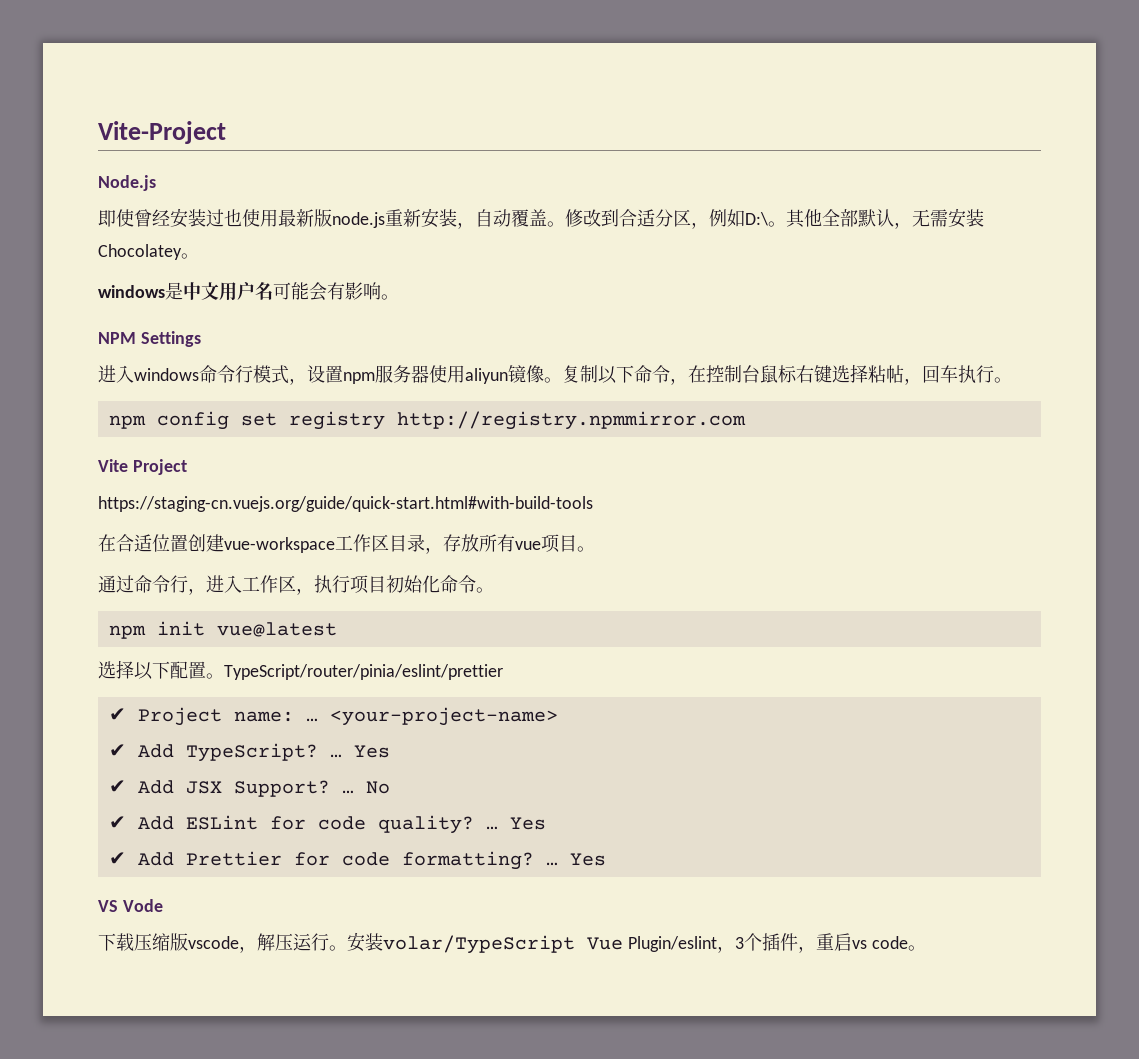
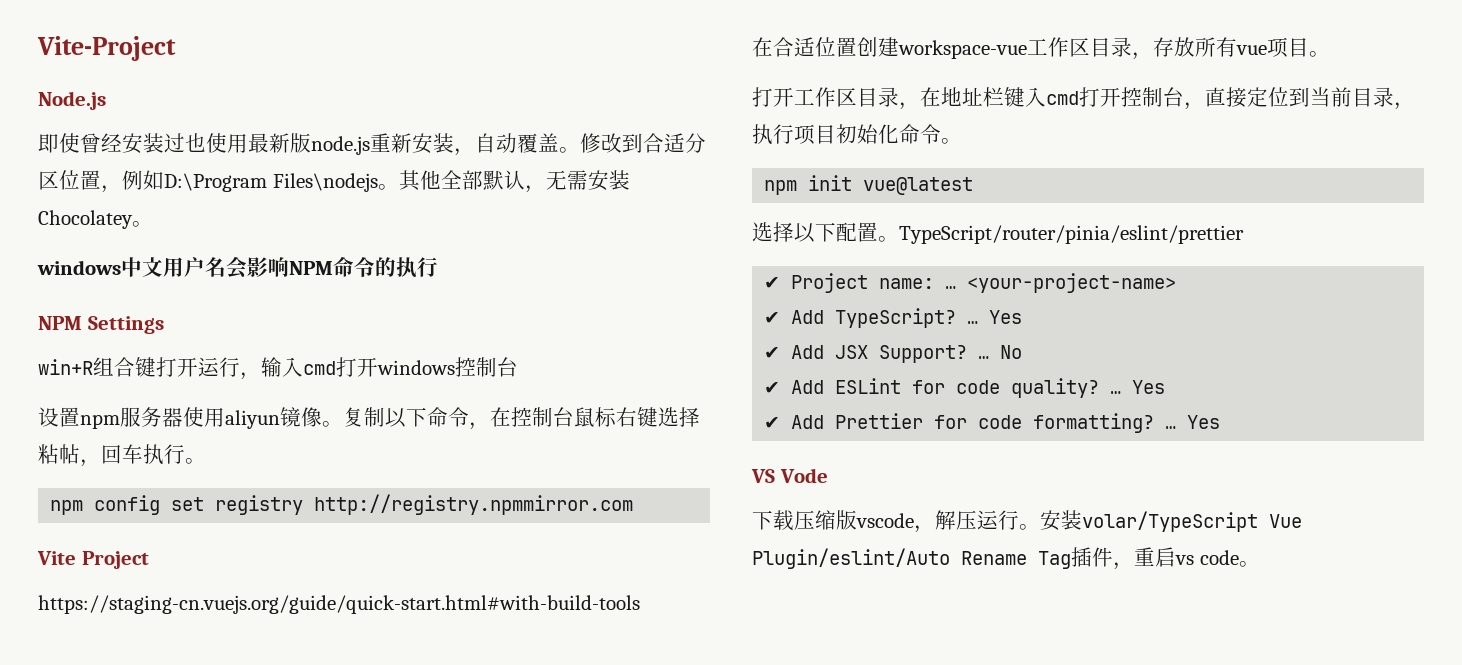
[691,209,768,229] ，例如D:\ -> [59,170,378,193] 位置，例如D:\Program Files\nodejs
[165,282,183,300] 是 -> (121, 267) none
[273,282,399,301] [98,331,201,347] [98,365,307,385] 可能会有影响。 // NPM Settings // 进入windows命令行模式， -> [226,256,438,279] [38,316,164,334] [38,357,518,380] 会影响NPM命令的执行 // NPM Settings // win+R组合键打开运行，输入cmd打开windows控制台 //
[224,537,335,553] vue-workspace -> [898,40,1027,59] workspace-vue
[98,575,296,595] 通过命令行，进入工作区 -> [752,87,1394,110] 打开工作区目录，在地址栏键入cmd打开控制台，直接定位到当前目录
[627,933,762,953] Plugin/eslint，3个 -> [752,548,1071,569] Plugin/eslint/Auto Rename Tag

